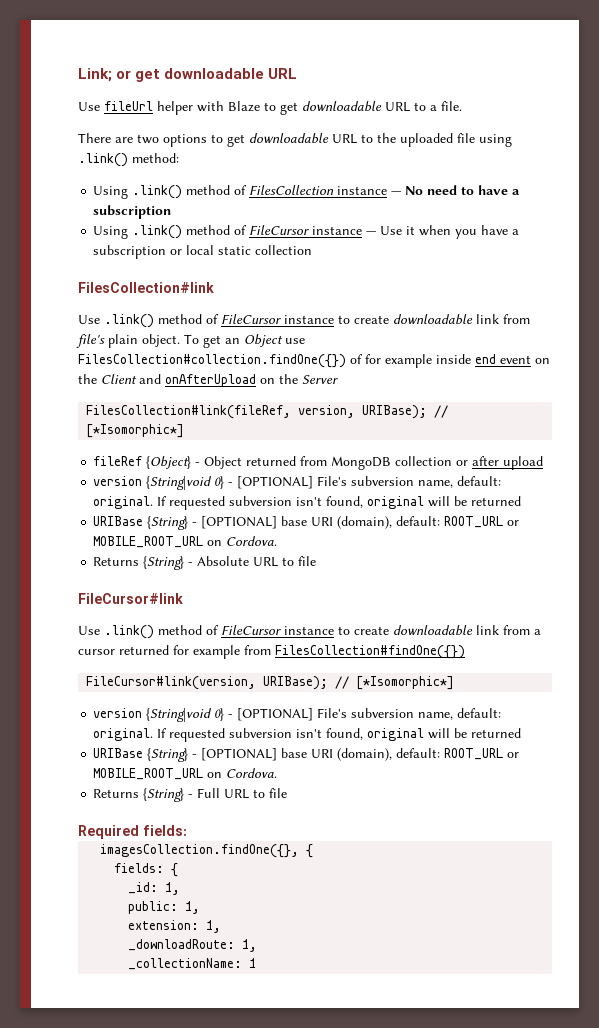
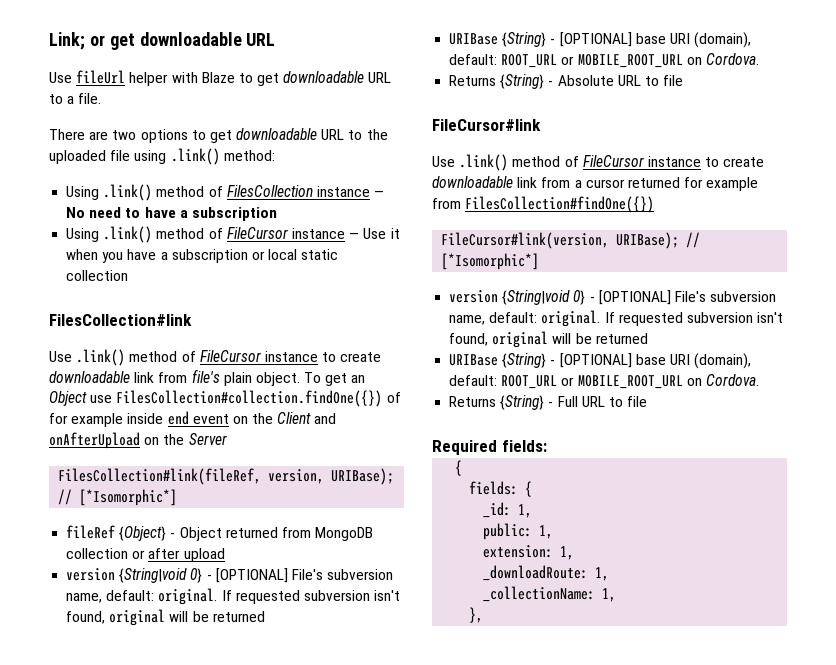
[100,844,300,858] imagesCollection.findOne({}, -> (547, 446) none
[249,958,257,968] 1 -> [602,588,617,602] [469,607,484,623] 1, // },

